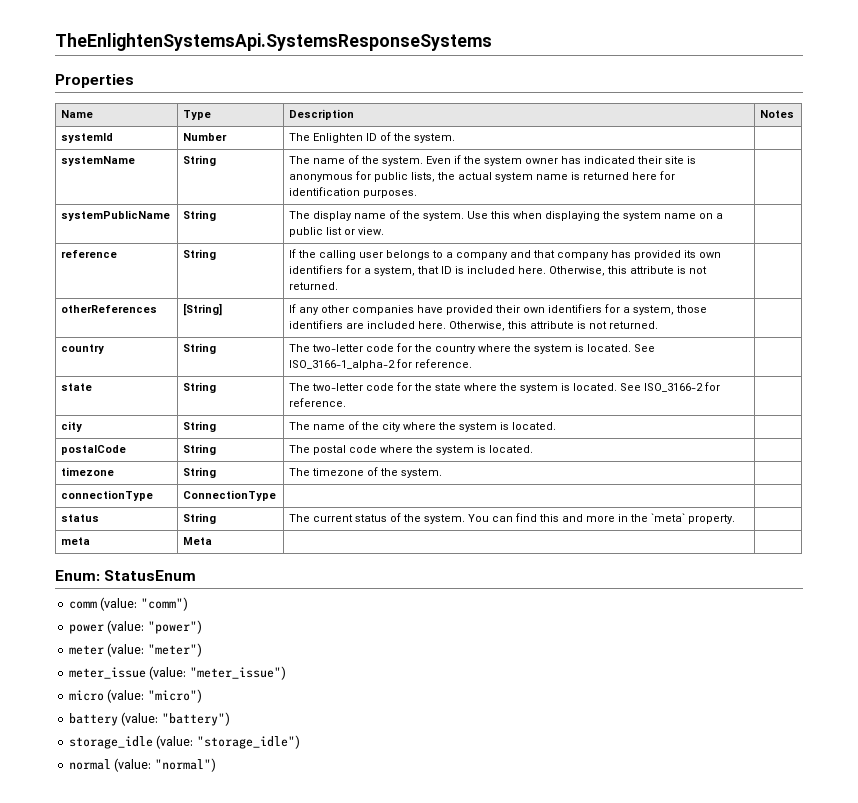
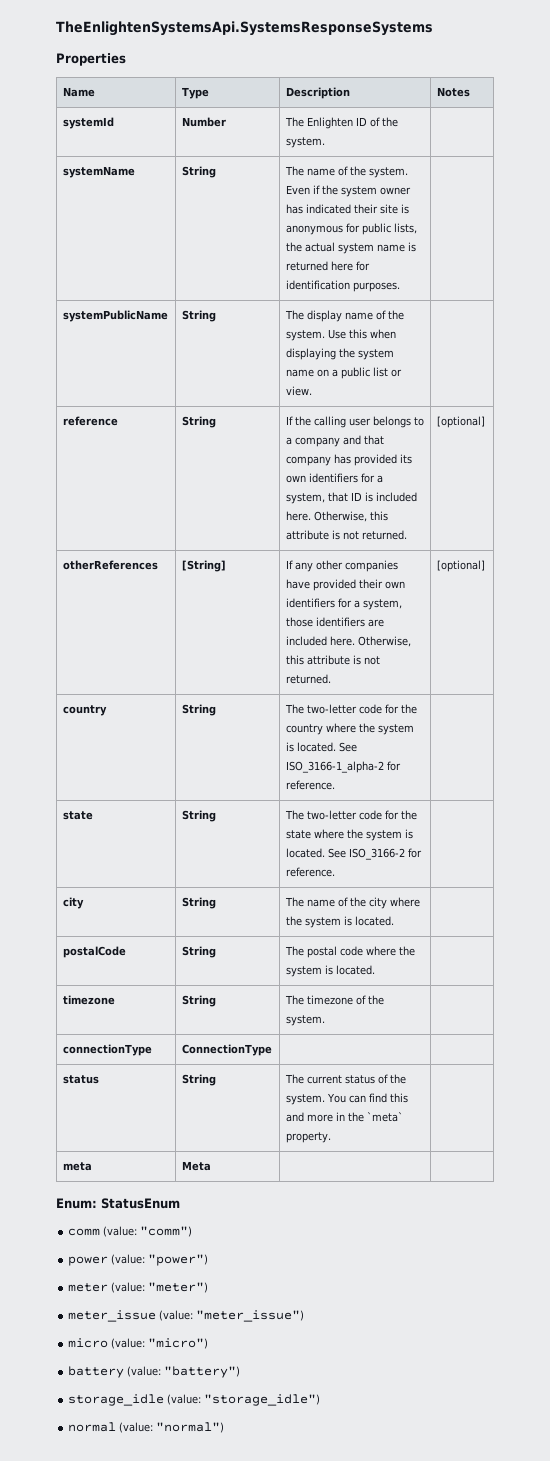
(339, 286) none -> [436,416,485,428] [optional]
(659, 325) none -> [436,560,485,572] [optional]

